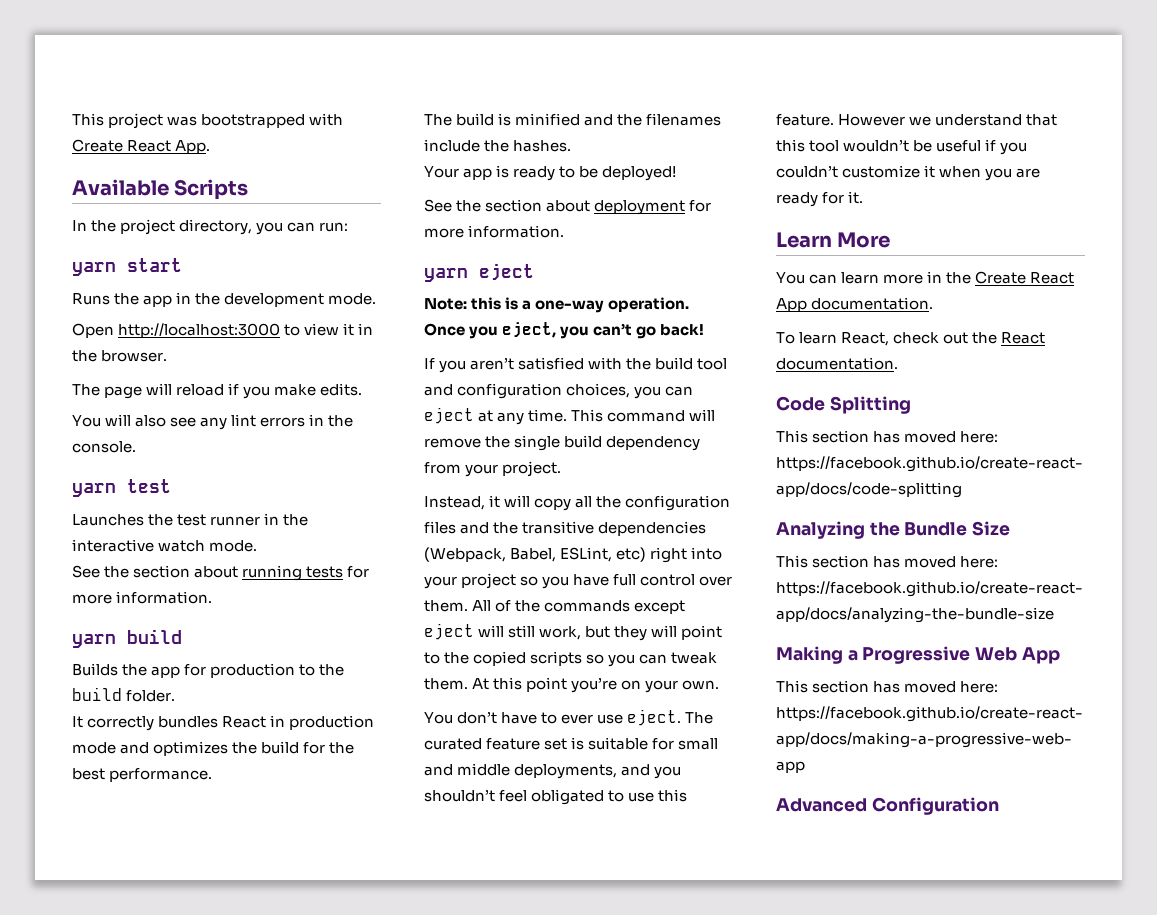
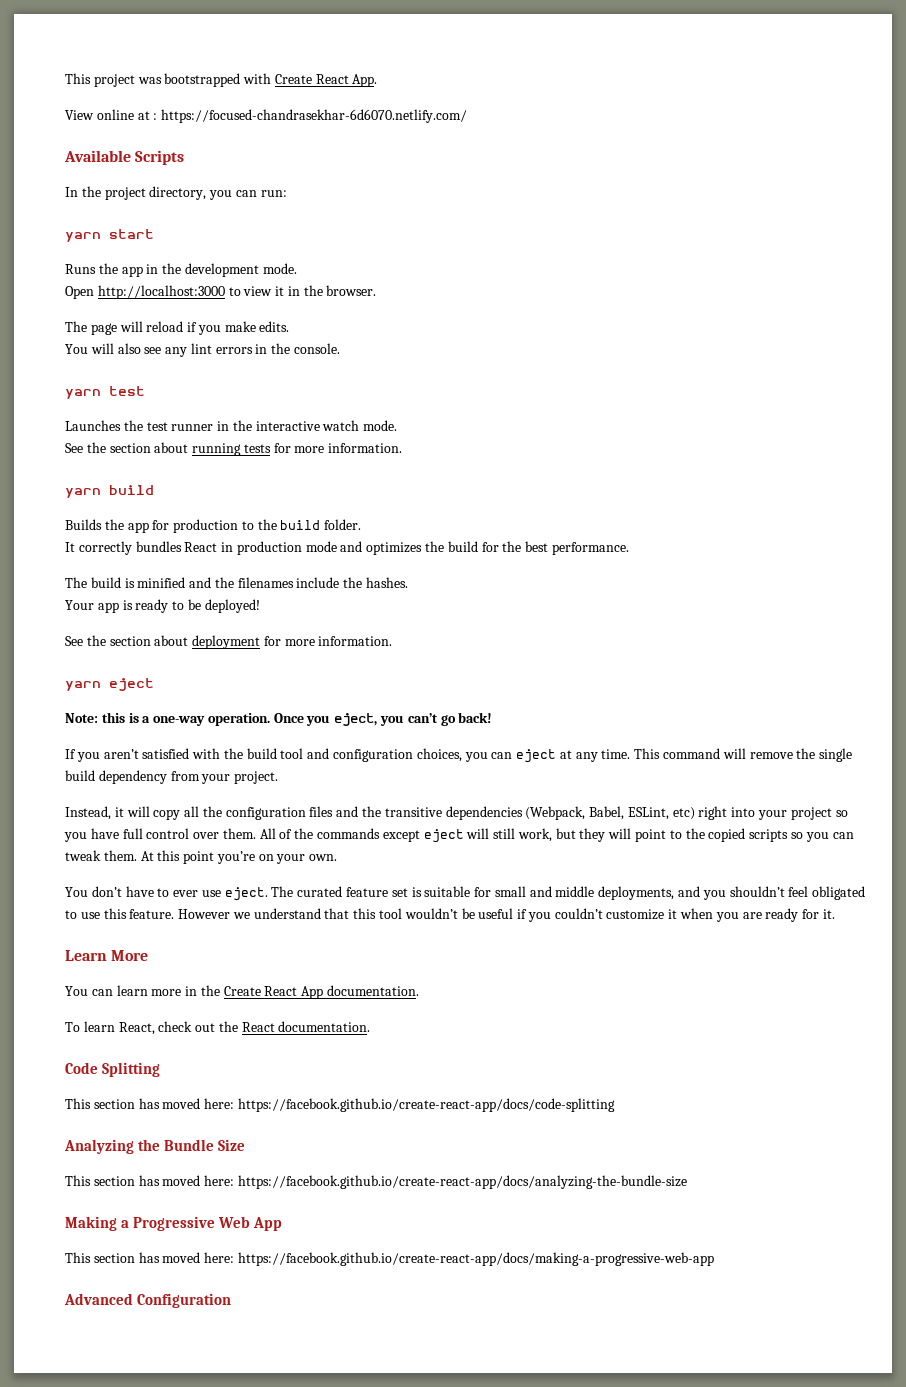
(211, 147) none -> [65,109,468,123] // View online at : https://focused-chandrasekhar-6d6070.netlify.com/

